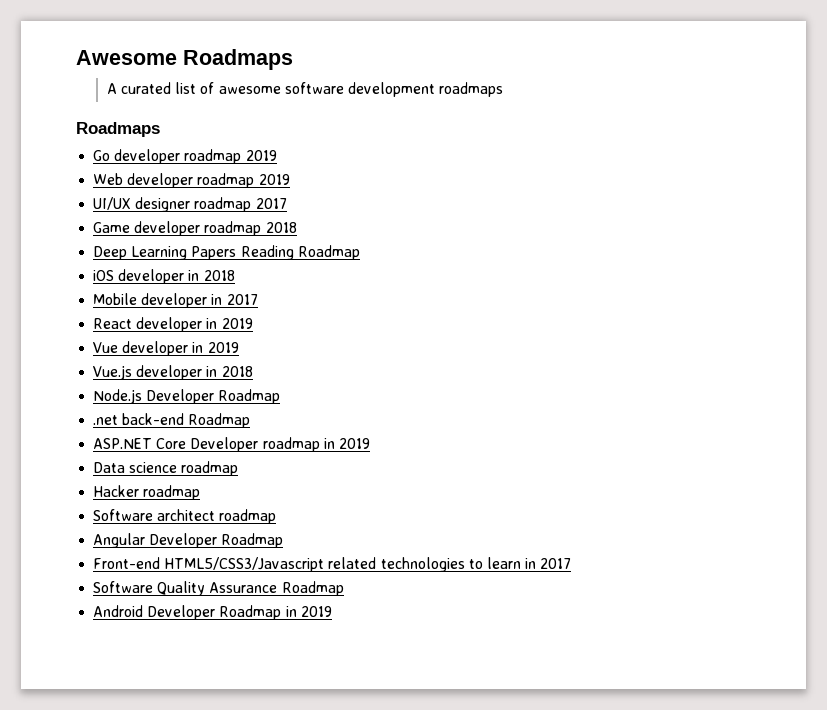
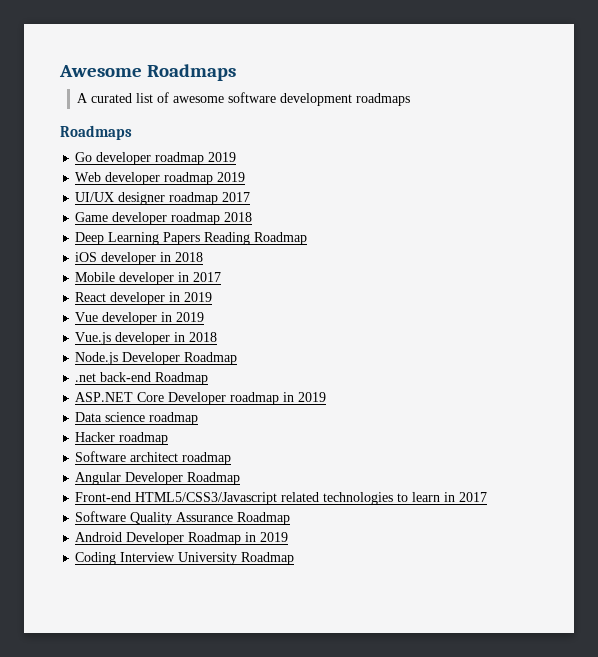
(332, 611) none -> [75,552,295,565] // Coding Interview University Roadmap

